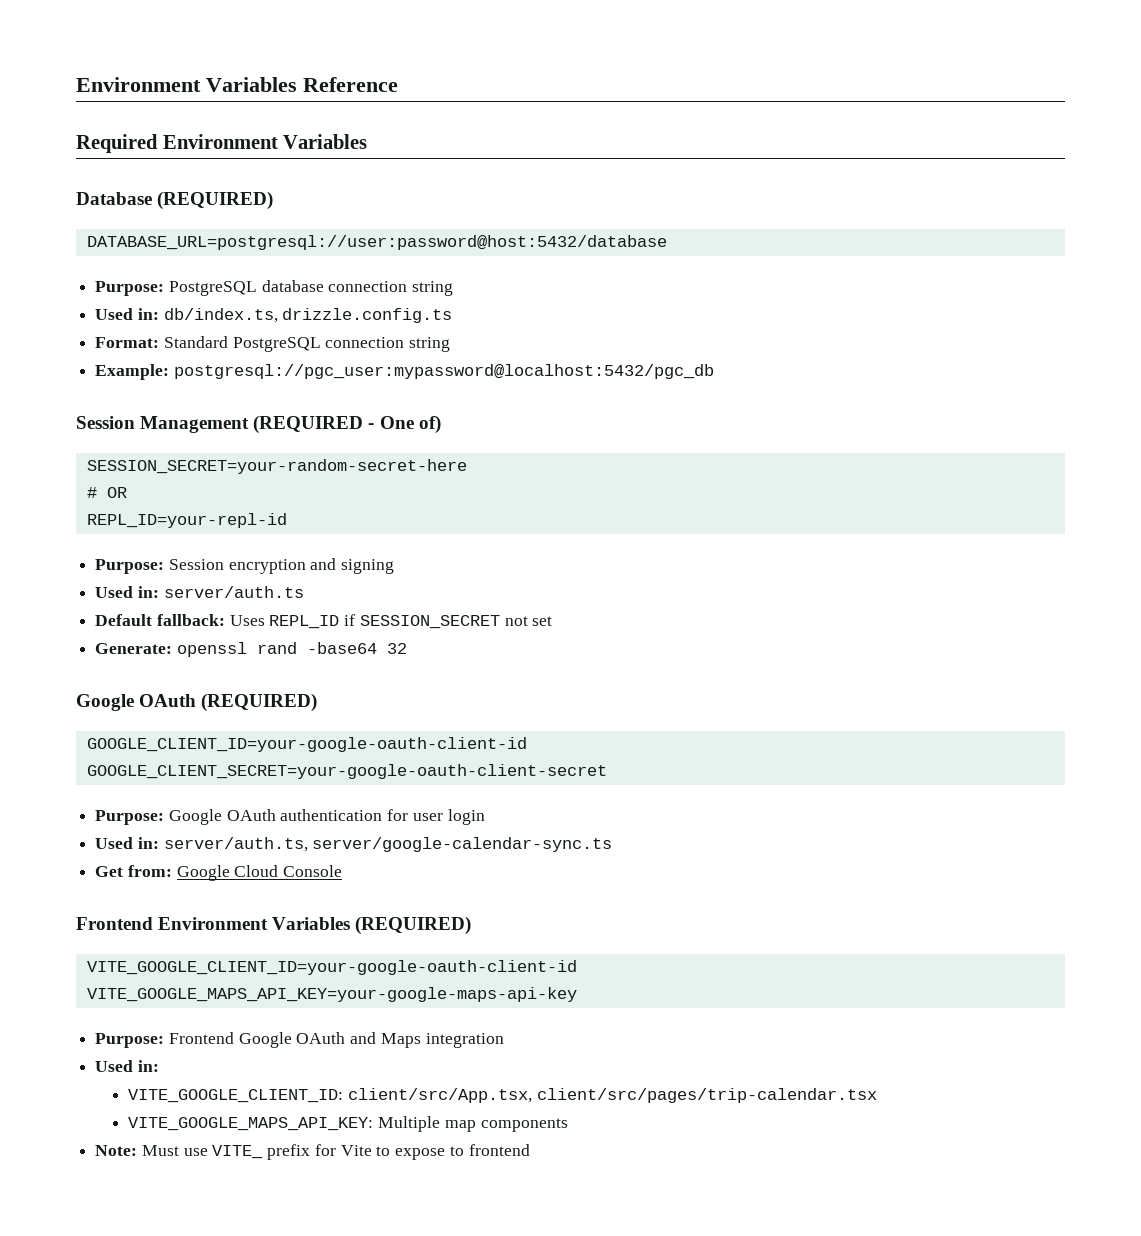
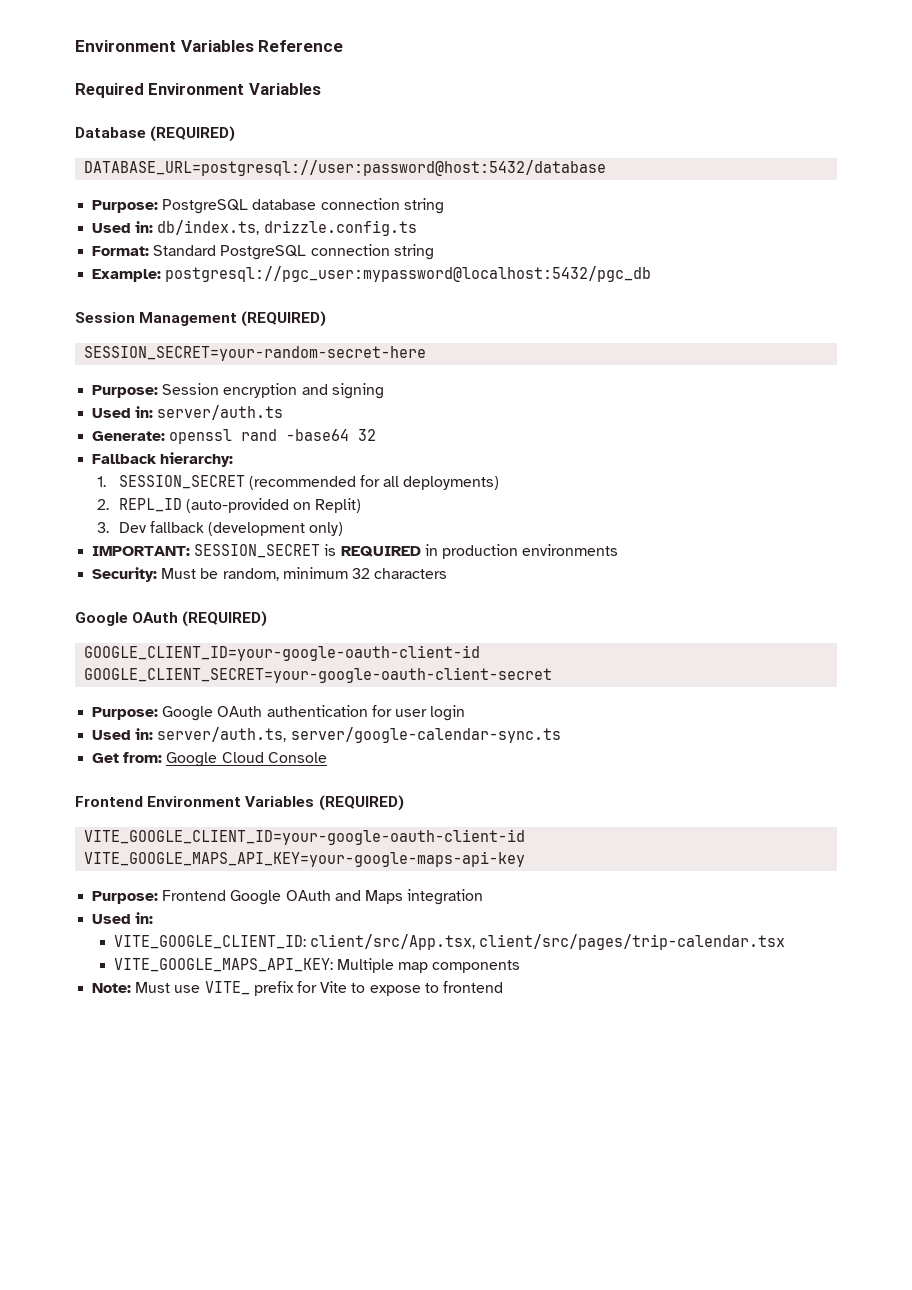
[253,415,441,434] [86,459,467,474] [86,487,127,498] [86,513,287,528] (REQUIRED - One of) // SESSION_SECRET=your-random-secret-here // # OR // REPL_ID=your-repl-id -> [241,311,327,327] [84,346,427,361] (REQUIRED) // SESSION_SECRET=your-random-secret-here
[95,614,553,629] // Default fallback: Uses REPL_ID if SESSION_SECRET not set -> (284, 412) none
(407, 648) none -> [92,452,234,467] [96,475,500,490] [96,498,362,513] [96,521,344,536] [92,544,619,559] [92,567,448,582] // Fallback hierarchy: // 1. SESSION_SECRET (recommended for all deployments) // 2. REPL_ID (auto-provided on Replit) // 3. Dev fallback (development only) // IMPORTANT: SESSION_SECRET is REQUIRED in production environments // Security: Must be random, minimum 32 characters

